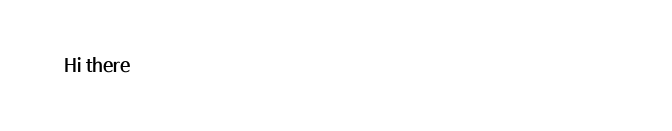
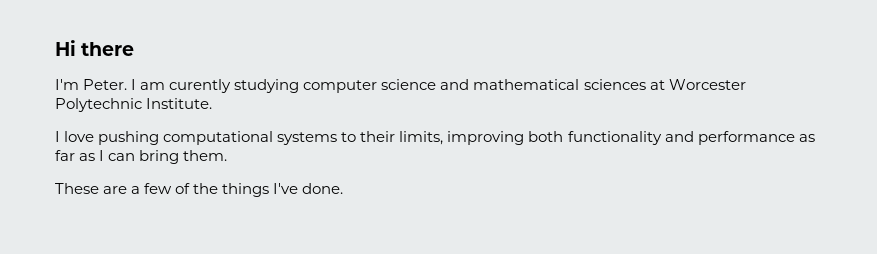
(130, 65) none -> [55,79,746,93] [55,98,213,112] [55,131,815,145] [55,150,228,164] [55,183,344,197] // I'm Peter. I am curently studying computer science and mathematical sciences at Worcester Polytechnic Institute. // I love pushing computational systems to their limits, improving both functionality and performance as far as I can bring them. // These are a few of the things I've done.

